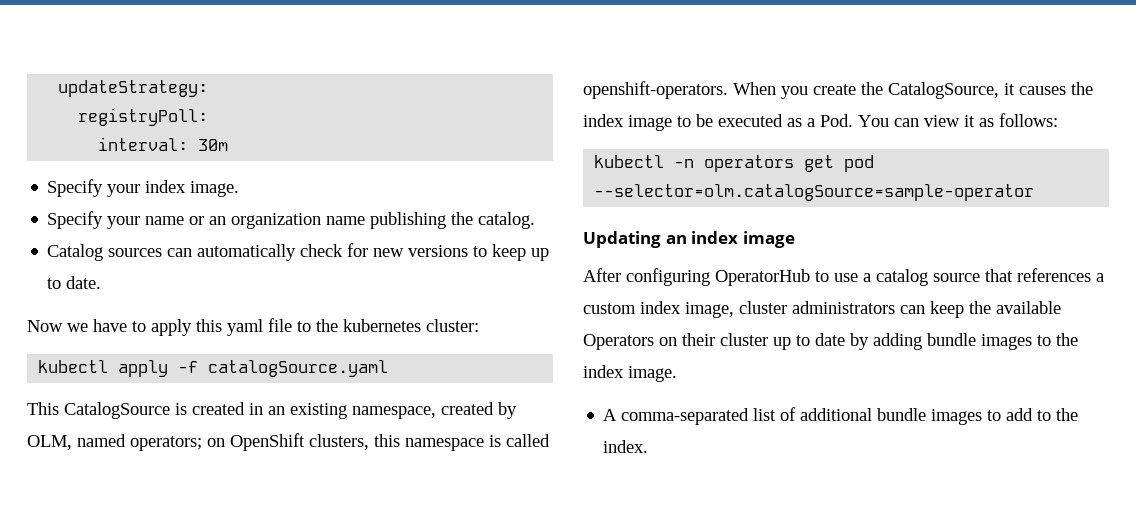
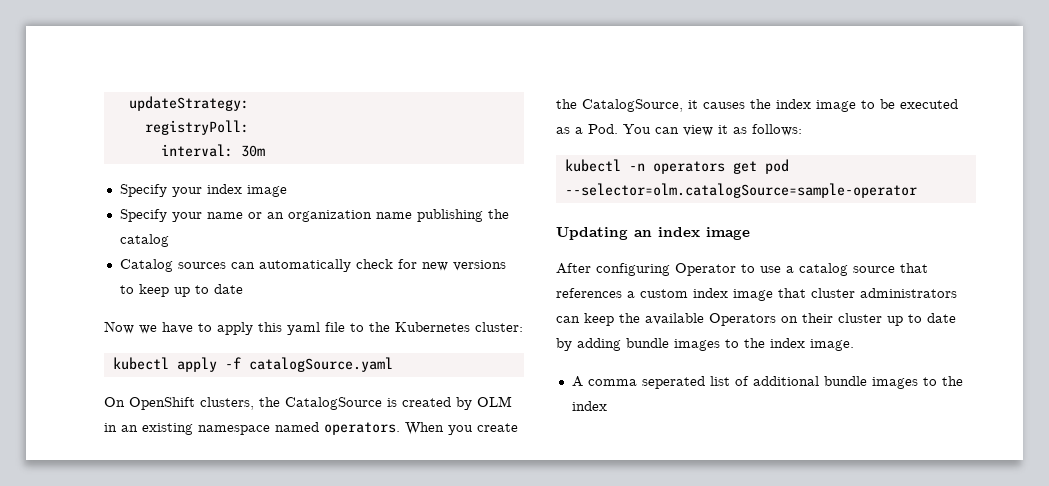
[190,181,240,197] image. -> [246,185,287,197] image
[478,212,536,229] catalog. -> [119,234,169,247] catalog
[66,276,102,289] date. -> [213,284,243,294] date
[343,319,421,332] kubernetes -> [395,322,470,332] Kubernetes
[27,402,59,415] This -> [104,397,280,410] On OpenShift clusters, the
(245, 408) none -> [456,396,512,410] by OLM
[352,402,517,419] [27,433,550,451] [583,81,728,99] namespace, created by OLM, named operators; on OpenShift clusters, this namespace is called openshift-operators. -> [198,422,400,435] namespace named operators.
[715,269,810,286] OperatorHub -> [675,263,736,276] Operator
[685,302,734,318] image, -> [733,288,806,301] image that
[621,408,750,425] comma-separated -> [587,376,705,389] comma seperated
[1006,408,1079,421] [603,440,649,453] add to the index. -> [941,376,963,386] [571,401,607,411] the index

